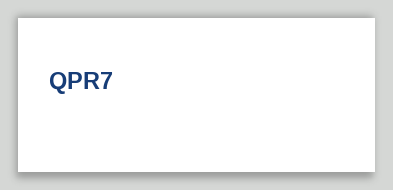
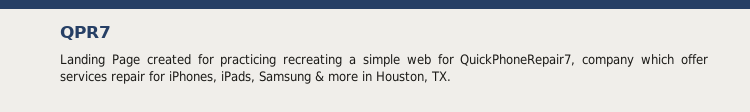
(113, 83) none -> [60,54,708,67] [60,71,451,84] // Landing Page created for practicing recreating a simple web for QuickPhoneRepair7, company which offer services repair for iPhones, iPads, Samsung & more in Houston, TX.

